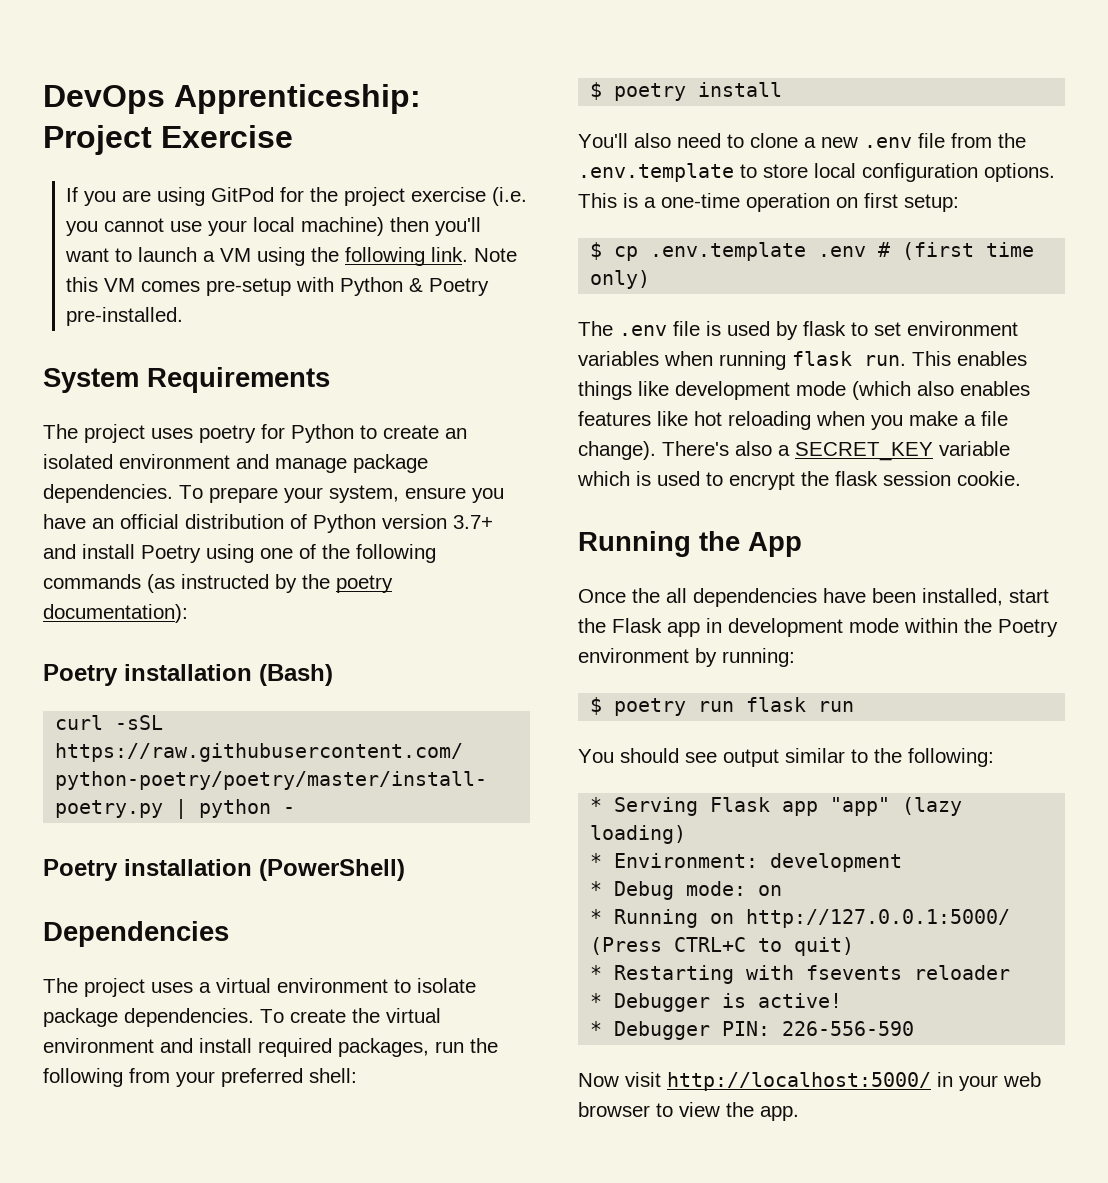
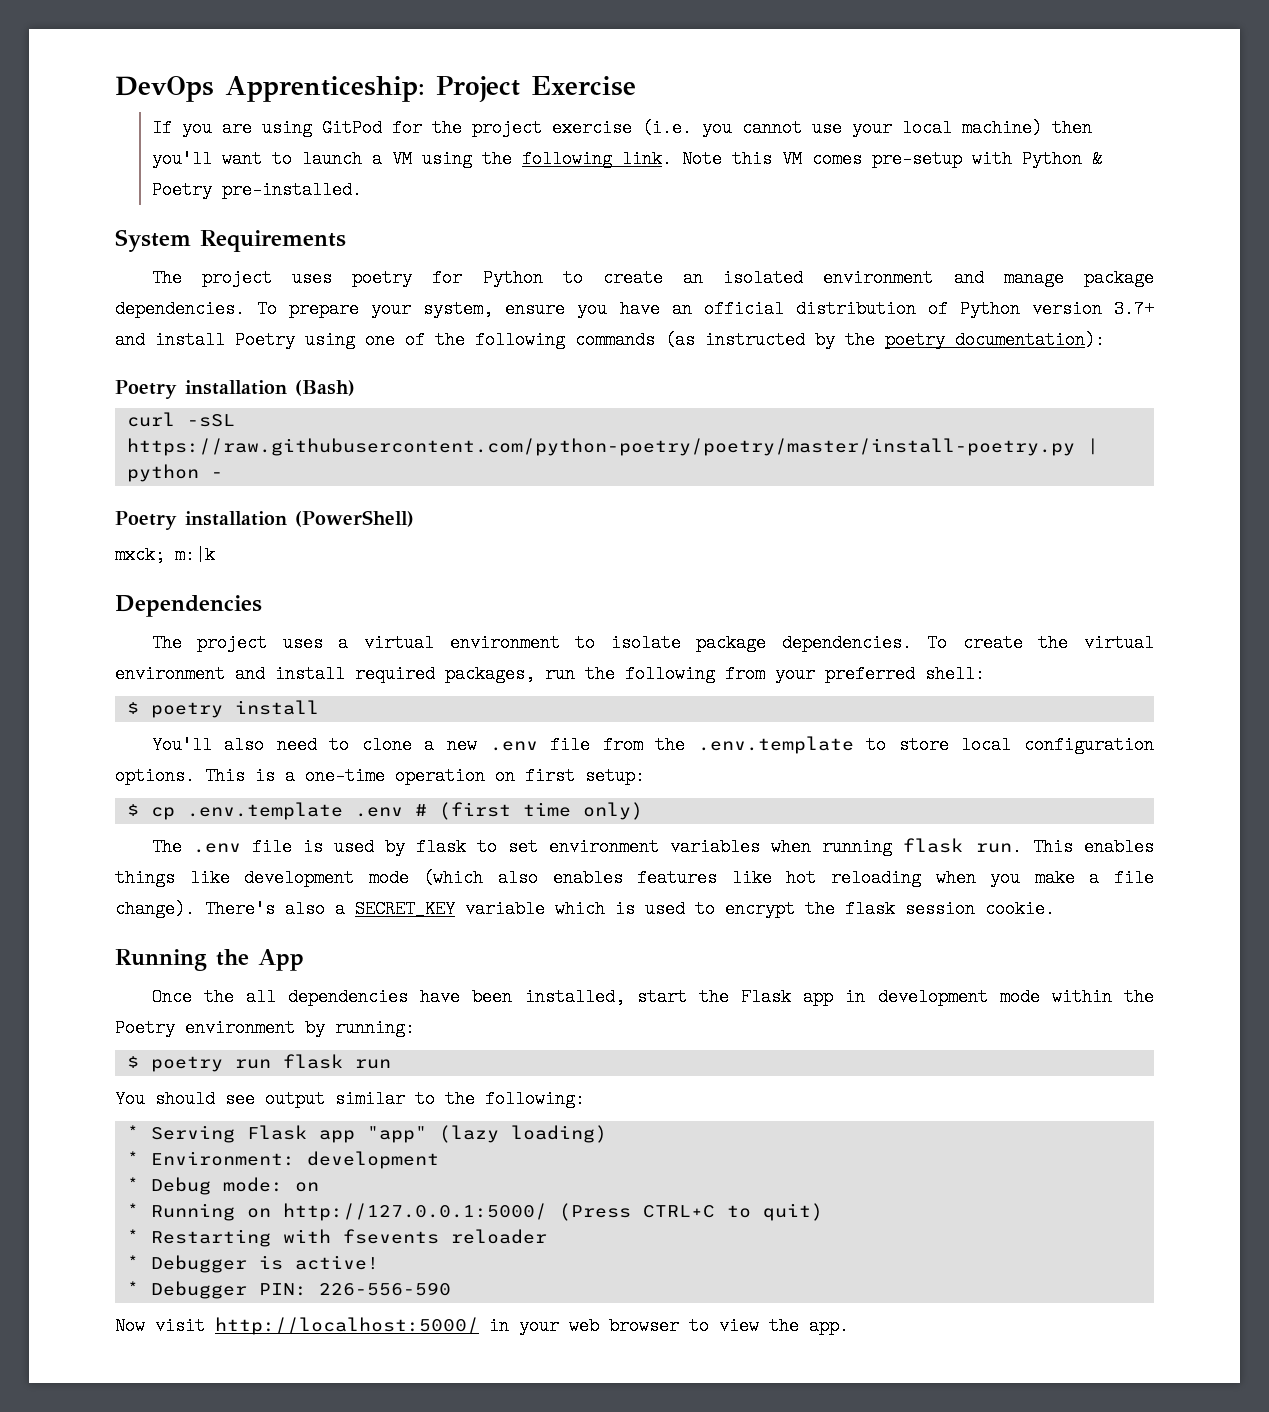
(405, 870) none -> [115,546,215,564] // mxck; m:|k

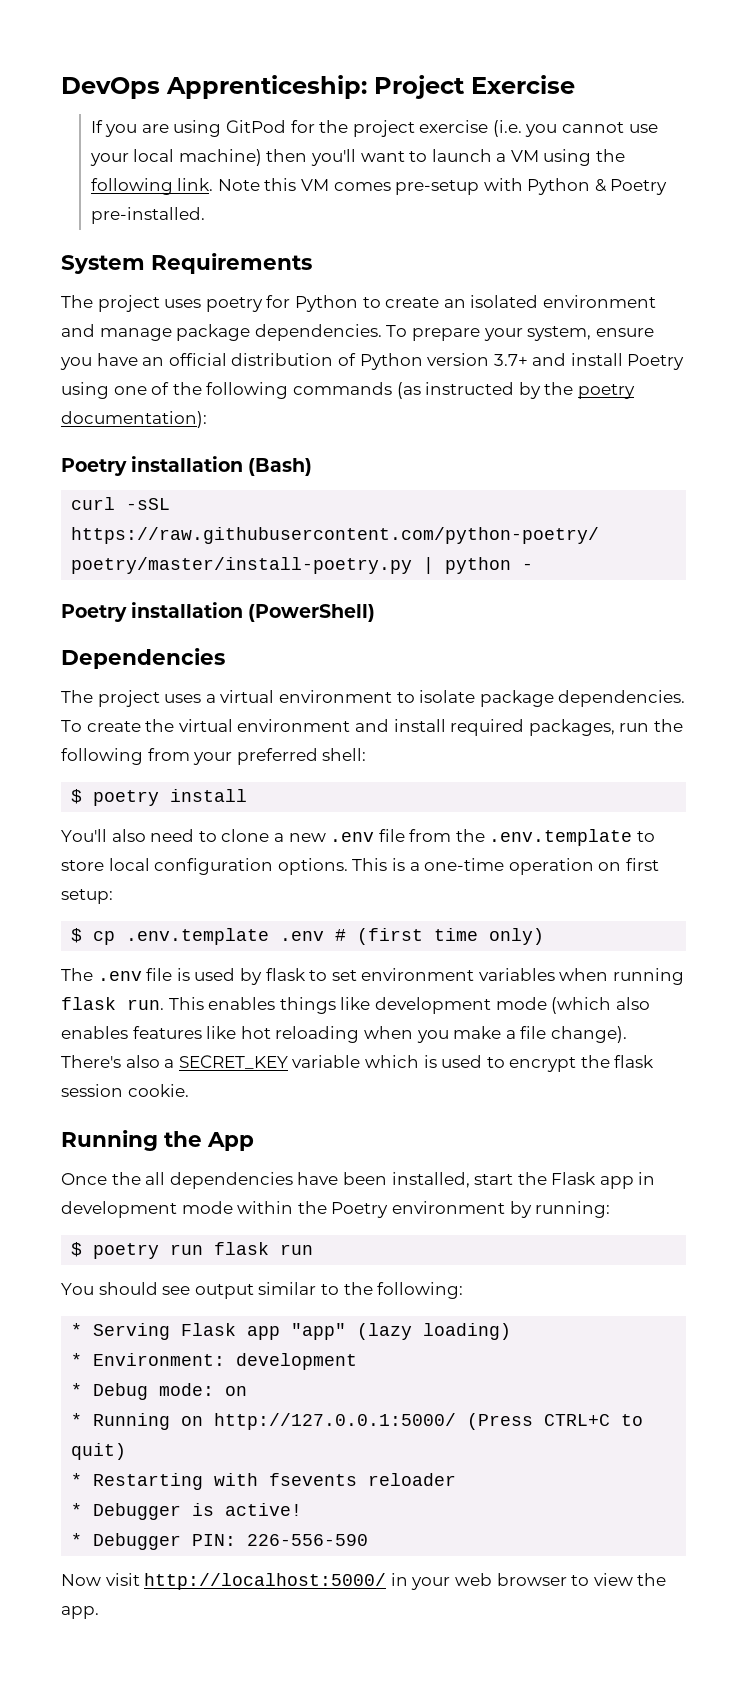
[115,546,215,564] // mxck; m:|k -> (376, 613) none

